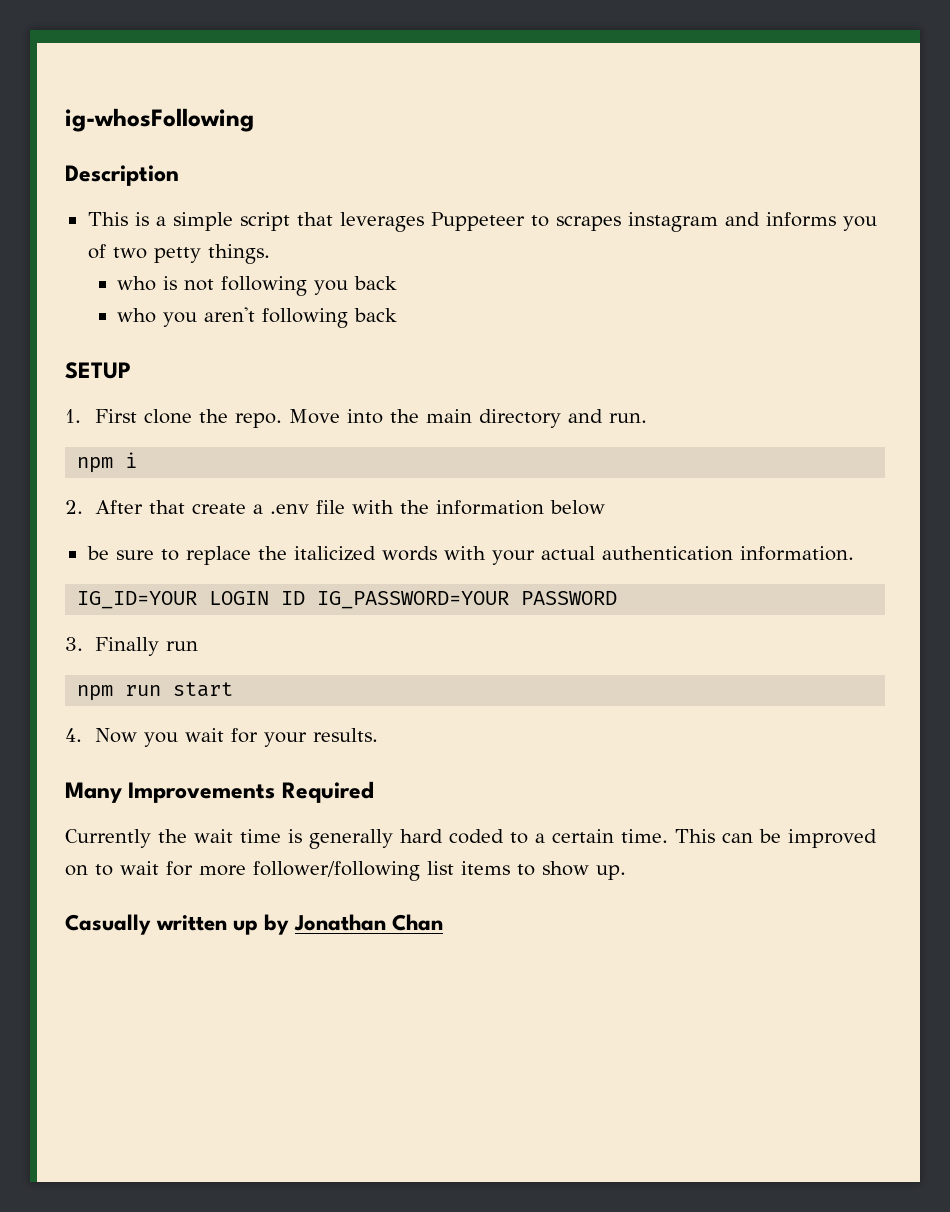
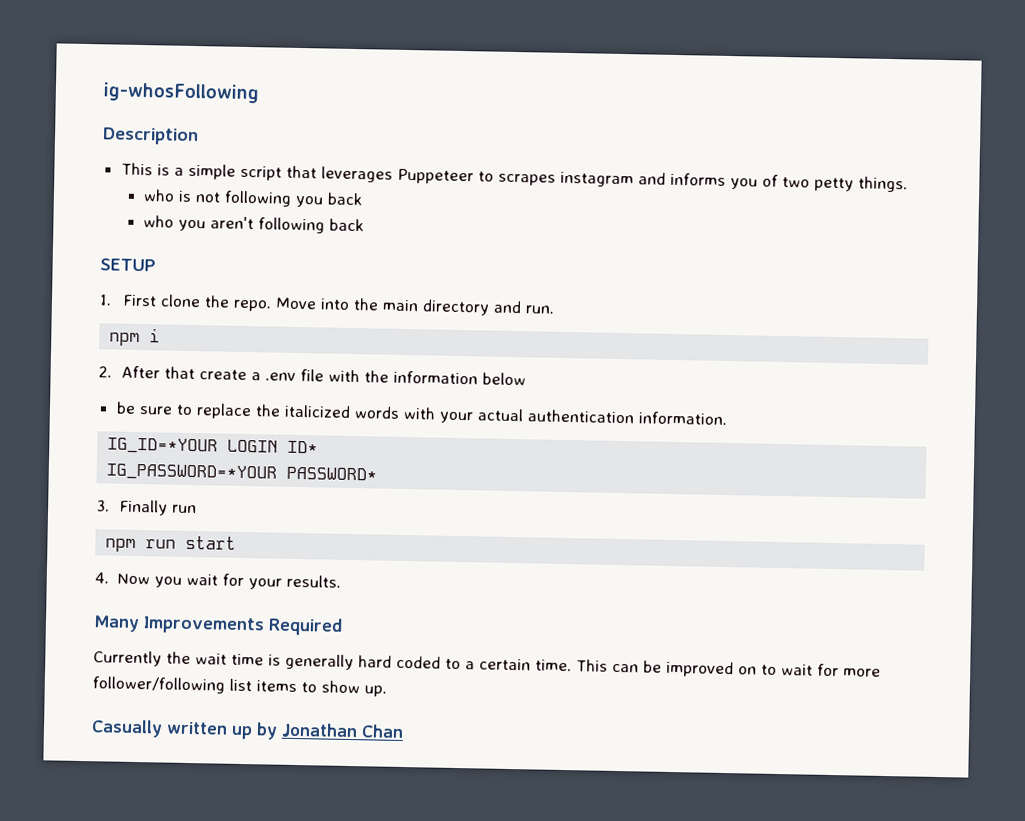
[77,591,618,609] IG_ID=YOUR LOGIN ID IG_PASSWORD=YOUR PASSWORD -> [107,437,319,455] [106,463,378,482] IG_ID=*YOUR LOGIN ID* // IG_PASSWORD=*YOUR PASSWORD*

